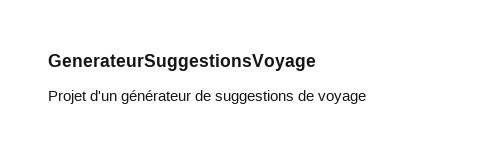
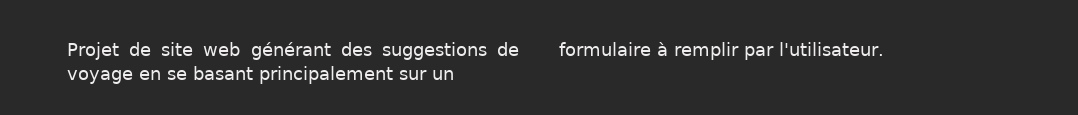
[48,54,316,71] [48,90,367,104] GenerateurSuggestionsVoyage // Projet d'un générateur de suggestions de voyage -> [67,42,519,60] [67,66,454,84] [559,42,884,60] Projet de site web générant des suggestions de voyage en se basant principalement sur un formulaire à remplir par l'utilisateur.

